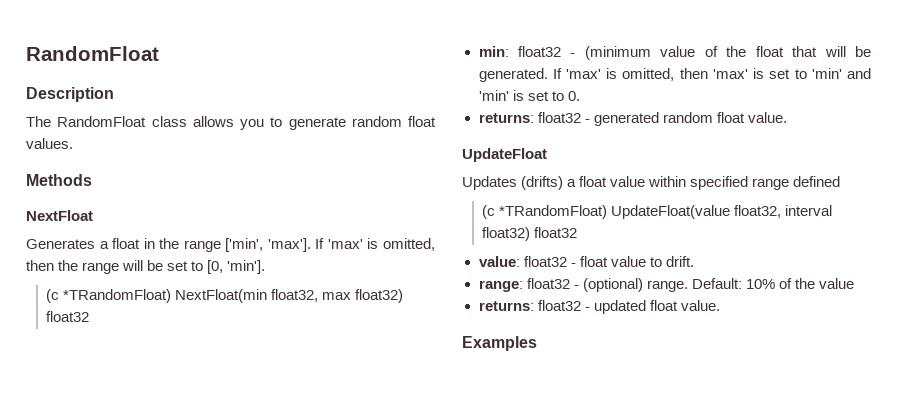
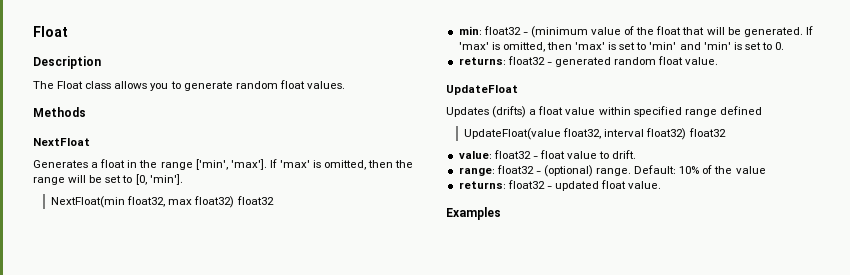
[26,46,159,61] RandomFloat -> [33,26,68,37] Float
[57,116,147,127] RandomFloat -> [57,81,84,89] Float
[46,289,172,303] (c *TRandomFloat) -> (183, 179) none
[482,205,608,219] (c *TRandomFloat) -> (762, 110) none

